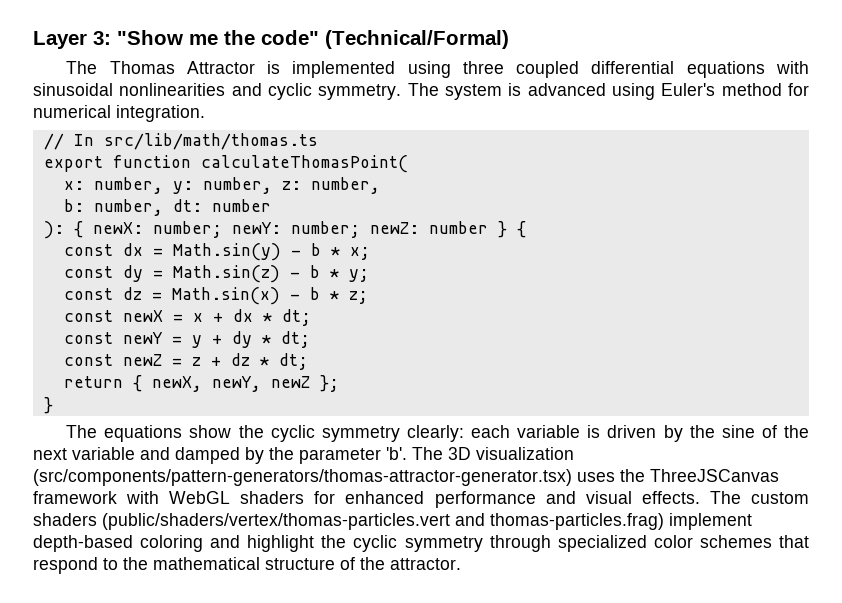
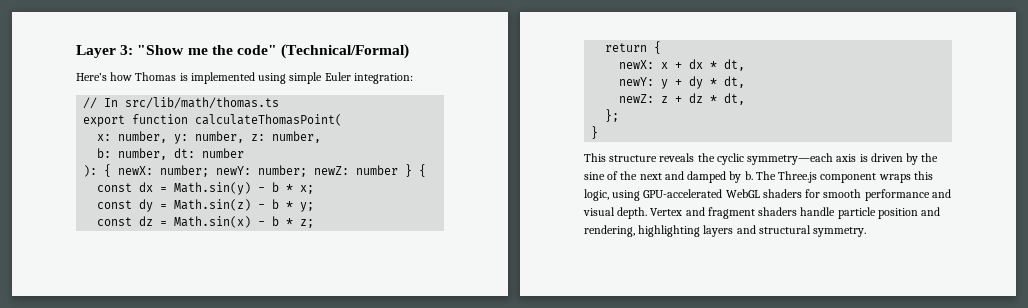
[66,61,810,78] [33,83,809,100] [33,105,205,122] The Thomas Attractor is implemented using three coupled differential equations with sinusoidal nonlinearities and cyclic symmetry. The system is advanced using Euler's method for numerical integration. -> [76,72,413,84] Here’s how Thomas is implemented using simple Euler integration:
[63,310,183,322] const newX = -> [605,41,662,54] [619,60,655,69] return { // newX:
[281,309,311,326] [63,331,310,348] [63,353,308,370] [63,375,339,392] [43,397,53,414] [66,425,581,442] dt; // const newY = y + dy * dt; // const newZ = z + dz * dt; // return { newX, newY, newZ }; // } // The equations show the cyclic symmetry clearly: each variable -> [724,59,746,71] [619,76,746,89] [619,93,746,105] [605,109,620,122] [591,126,599,139] [584,153,857,165] dt, // newY: y + dy * dt, // newZ: z + dz * dt, // }; // } // This structure reveals the cyclic symmetry—each axis
[72,447,135,460] variable -> (662, 176) none
[269,447,574,464] [33,469,779,486] [33,491,160,504] the parameter 'b'. The 3D visualization (src/components/pattern-generators/thomas-attractor-generator.tsx) uses the ThreeJSCanvas framework with -> [744,171,933,183] [584,189,723,201] b. The Three.js component wraps this logic, using GPU-accelerated
[345,491,425,504] enhanced -> [823,189,862,198] smooth
[641,491,809,504] [33,513,752,530] [33,535,809,552] [33,557,461,574] effects. The custom shaders (public/shaders/vertex/thomas-particles.vert and thomas-particles.frag) implement depth-based coloring and highlight the cyclic symmetry through specialized color schemes that respond to the mathematical structure of the attractor. -> [617,207,941,219] [584,225,867,237] depth. Vertex and fragment shaders handle particle position and rendering, highlighting layers and structural symmetry.

